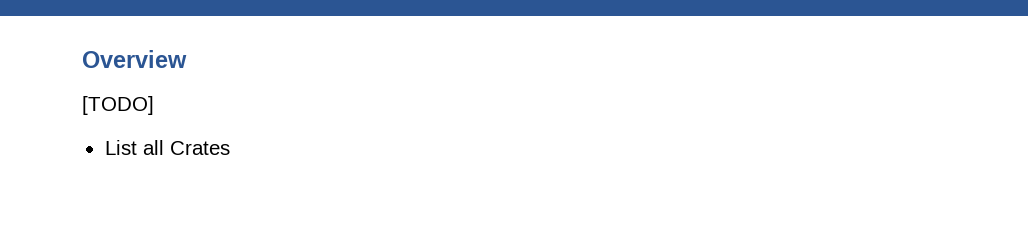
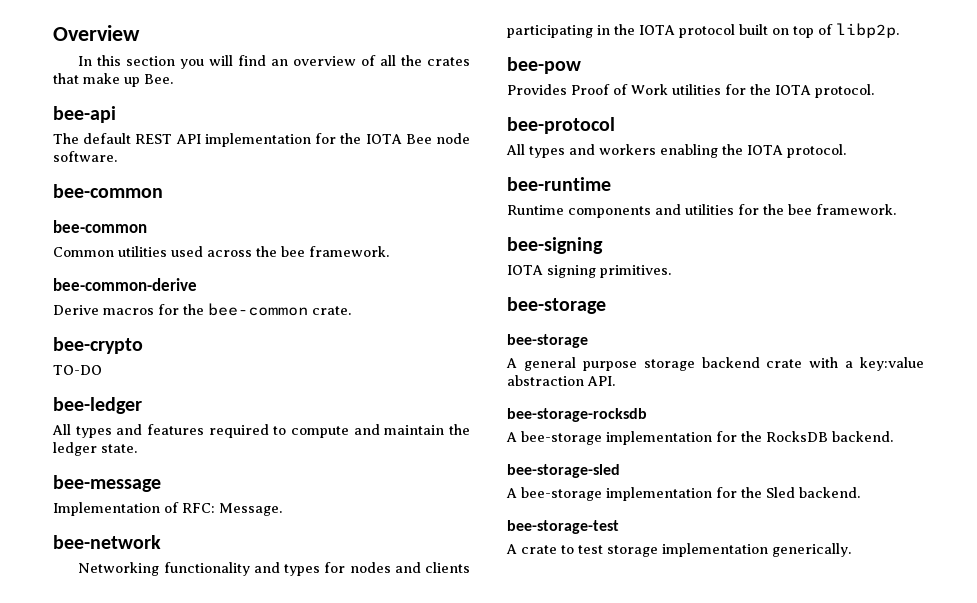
[82,96,154,115] [104,140,230,155] [TODO] // List all Crates -> [78,55,470,69] [53,73,173,87] [53,106,116,123] [53,133,471,147] [53,151,117,162] [53,184,163,198] [53,220,147,233] [53,246,389,257] [53,278,197,291] [53,303,351,316] [53,337,143,354] [53,365,102,375] [53,397,142,414] [52,424,471,438] [53,442,137,456] [53,475,161,492] [53,502,282,516] [53,535,161,549] [78,562,471,576] [507,23,899,38] [507,57,581,74] [507,84,874,98] [507,117,615,134] [506,144,846,158] [507,177,611,191] [507,204,896,218] [507,237,603,254] [507,265,671,278] [507,297,606,314] [507,334,588,348] [506,357,924,371] [507,375,615,386] [507,408,647,422] [506,431,893,445] [507,464,620,478] [506,487,860,501] [507,520,619,534] [506,543,851,557] In this section you will find an overview of all the crates that make up Bee. // bee-api // The default REST API implementation for the IOTA Bee node software. // bee-common // bee-common // Common utilities used across the bee framework. // bee-common-derive // Derive macros for the bee-common crate. // bee-crypto // TO-DO // bee-ledger // All types and features required to compute and maintain the ledger state. // bee-message // Implementation of RFC: Message. // bee-network // Networking functionality and types for nodes and clients participating in the IOTA protocol built on top of libp2p. // bee-pow // Provides Proof of Work utilities for the IOTA protocol. // bee-protocol // All types and workers enabling the IOTA protocol. // bee-runtime // Runtime components and utilities for the bee framework. // bee-signing // IOTA signing primitives. // bee-storage // bee-storage // A general purpose storage backend crate with a key:value abstraction API. // bee-storage-rocksdb // A bee-storage implementation for the RocksDB backend. // bee-storage-sled // A bee-storage implementation for the Sled backend. // bee-storage-test // A crate to test storage implementation generically.

